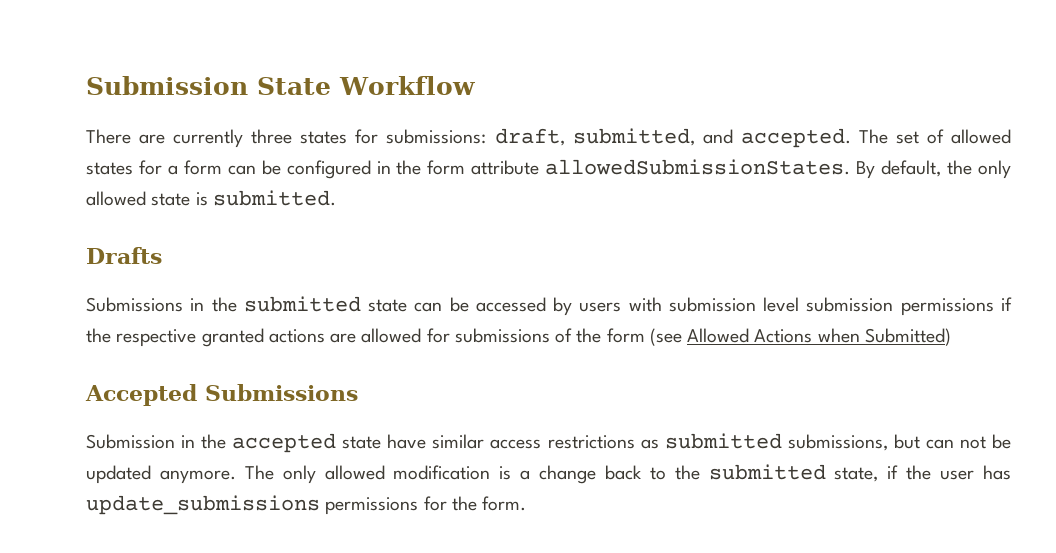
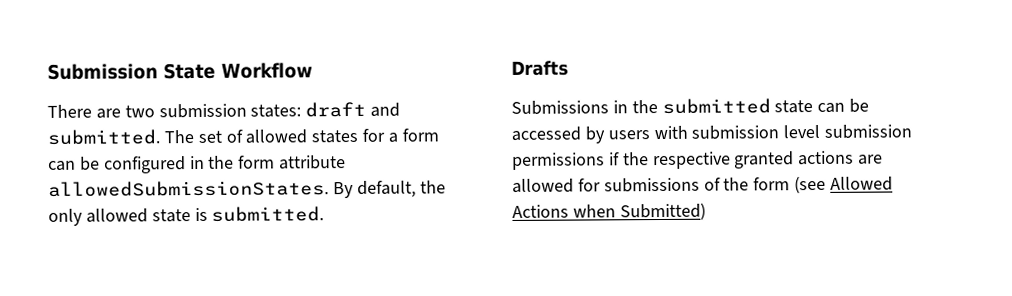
[173,128,851,148] currently three states for submissions: draft, submitted, and accepted. -> [124,101,401,119] [47,129,160,145] two submission states: draft and submitted.
[85,384,358,406] [86,433,1012,453] [86,464,1011,484] [86,495,527,515] // Accepted Submissions // Submission in the accepted state have similar access restrictions as submitted submissions, but can not be updated anymore. The only allowed modification is a change back to the submitted state, if the user has update_submissions permissions for the form. -> (706, 211) none

